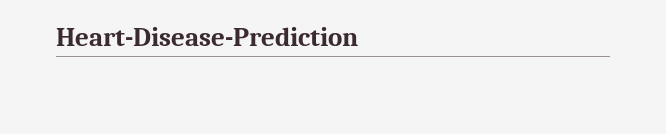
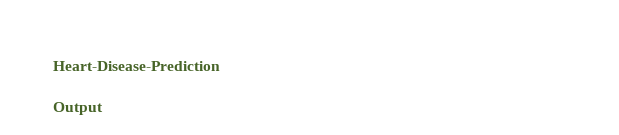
(358, 36) none -> [53,102,103,115] // Output

